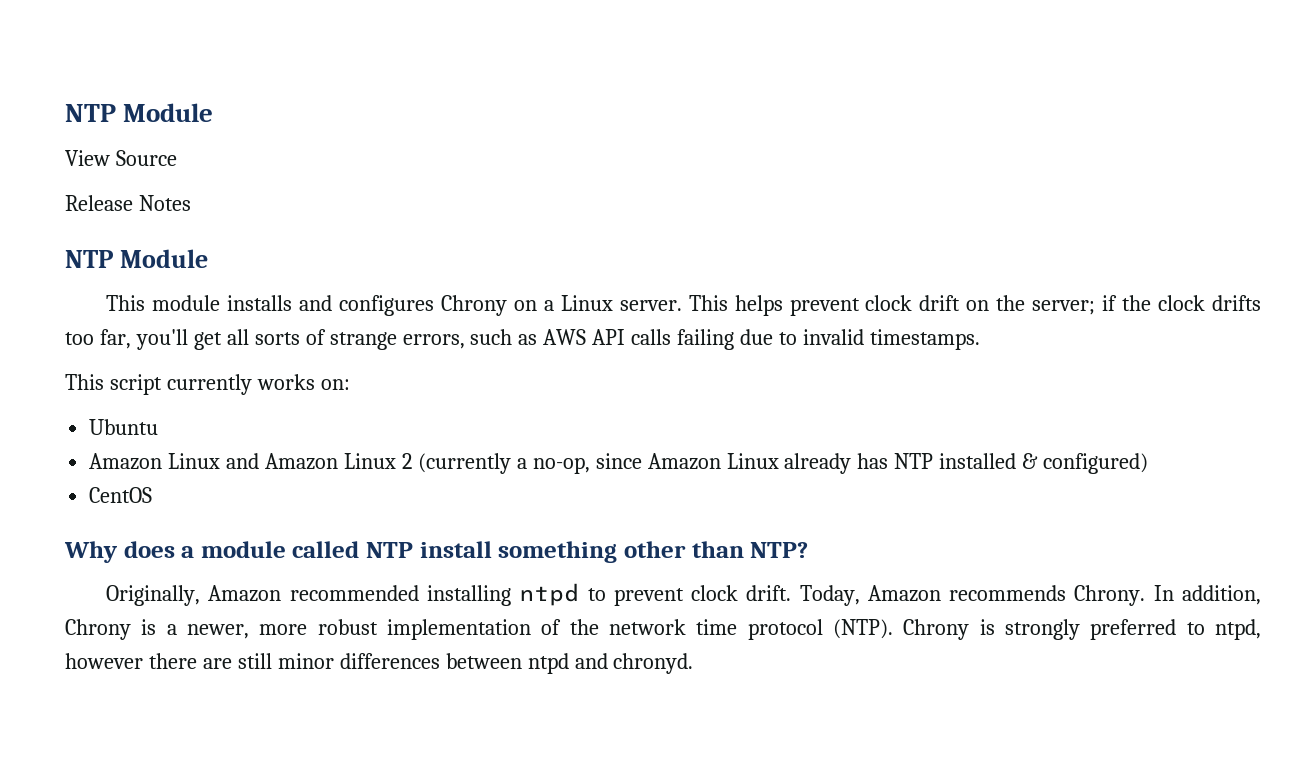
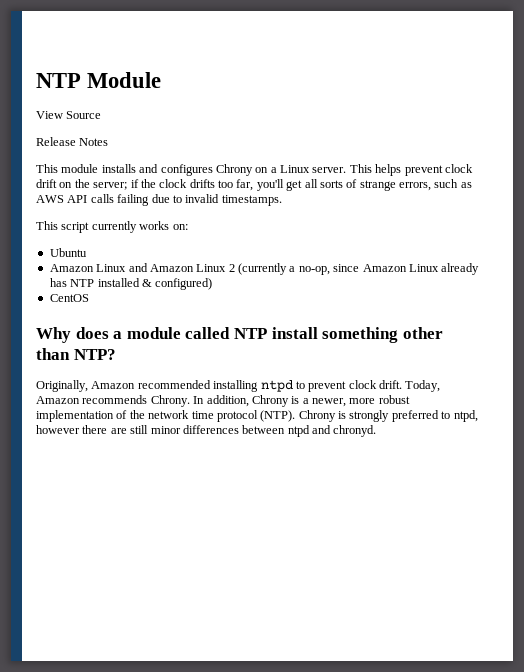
[65,249,208,268] // NTP Module -> (109, 142) none

